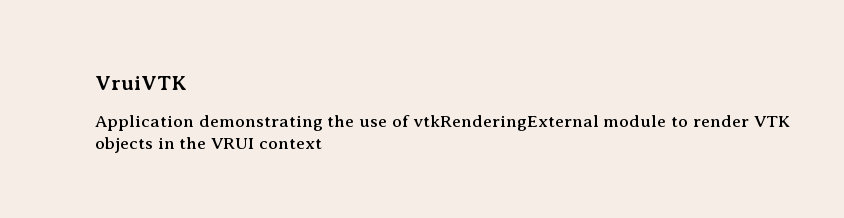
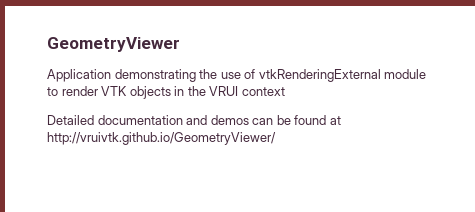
[95,76,187,90] VruiVTK -> [47,37,180,52] GeometryViewer
(322, 144) none -> [47,115,341,125] [47,132,276,145] // Detailed documentation and demos can be found at http://vruivtk.github.io/GeometryViewer/

